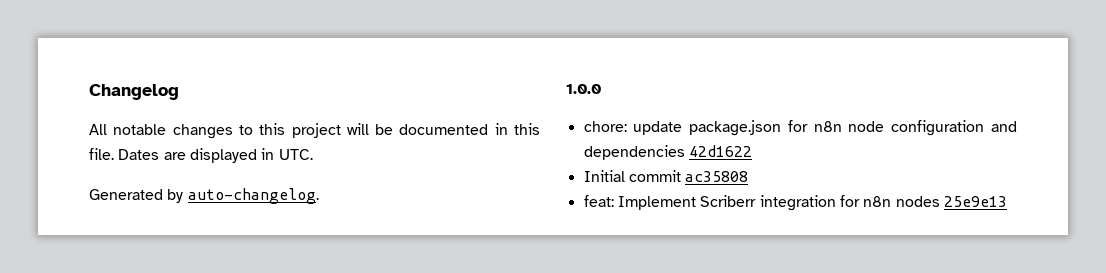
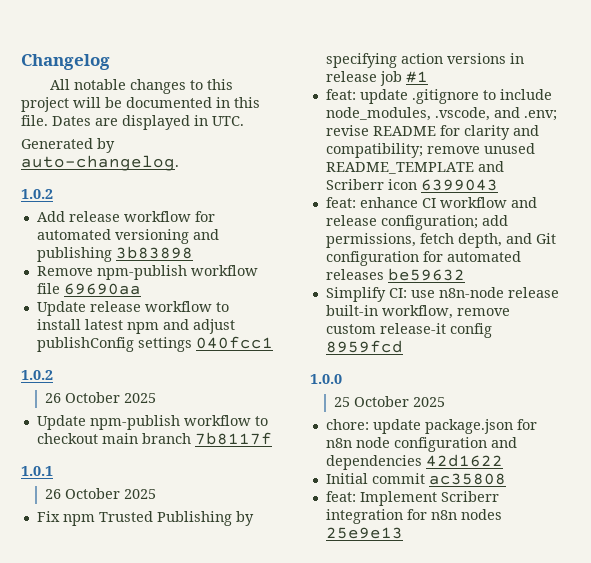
[566,84,601,94] 1.0.0 -> [21,189,53,199] [36,211,215,222] [36,229,219,244] [36,246,193,262] [36,265,258,280] [36,283,141,295] [36,301,229,316] [36,319,235,334] [36,336,273,352] [21,370,53,380] [45,392,157,403] [36,415,268,430] [36,432,272,445] [21,466,53,476] [45,488,157,499] [36,511,254,526] [325,53,524,68] [325,71,428,86] [325,89,552,104] [325,107,557,121] [325,125,539,140] [325,143,535,158] [325,161,504,174] [325,179,498,191] [325,197,537,208] [325,215,508,230] [325,233,556,248] [325,251,521,266] [325,268,465,281] [325,287,559,302] [325,305,510,319] [325,323,492,338] [325,340,403,353] [310,374,342,384] [334,396,446,407] 1.0.2 // Add release workflow for automated versioning and publishing 3b83898 // Remove npm-publish workflow file 69690aa // Update release workflow to install latest npm and adjust publishConfig settings 040fcc1 // 1.0.2 // 26 October 2025 // Update npm-publish workflow to checkout main branch 7b8117f // 1.0.1 // 26 October 2025 // Fix npm Trusted Publishing by specifying action versions in release job #1 // feat: update .gitignore to include node_modules, .vscode, and .env; revise README for clarity and compatibility; remove unused README_TEMPLATE and Scriberr icon 6399043 // feat: enhance CI workflow and release configuration; add permissions, fetch depth, and Git configuration for automated releases be59632 // Simplify CI: use n8n-node release built-in workflow, remove custom release-it config 8959fcd // 1.0.0 // 25 October 2025

